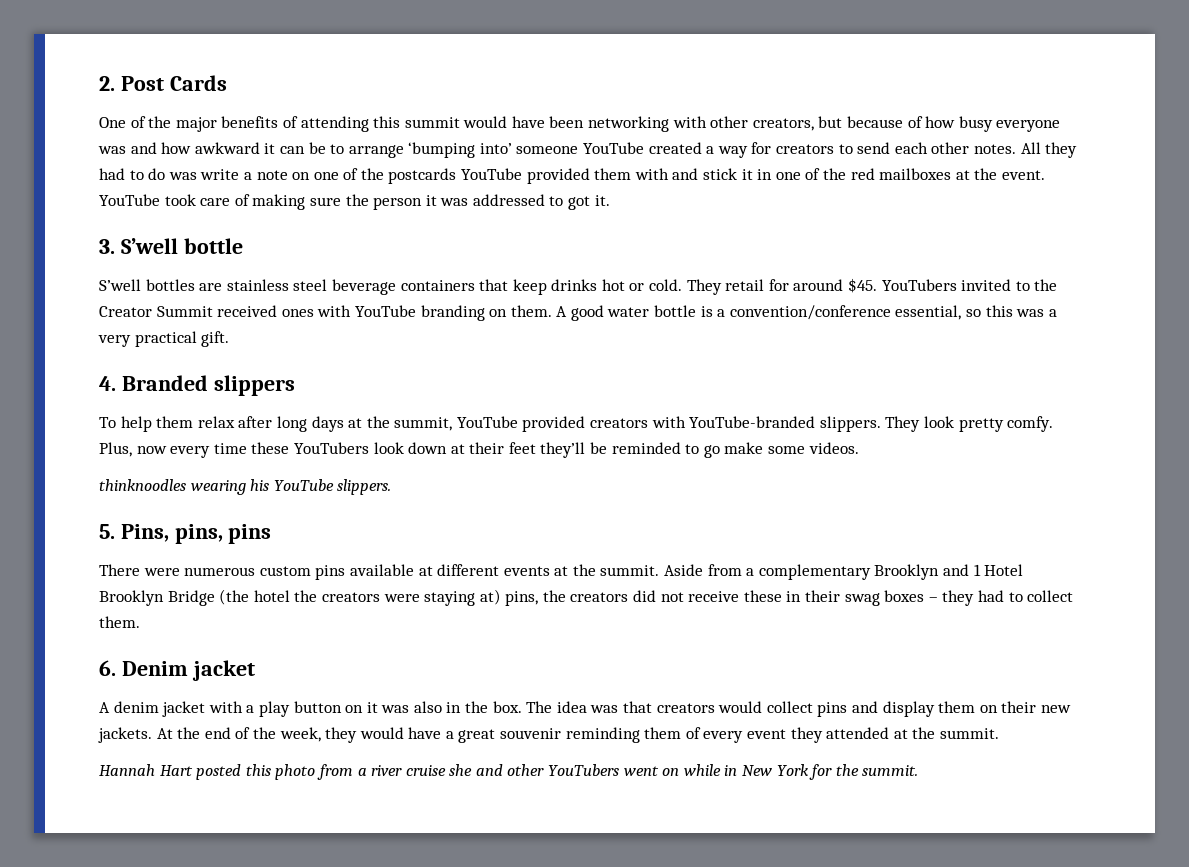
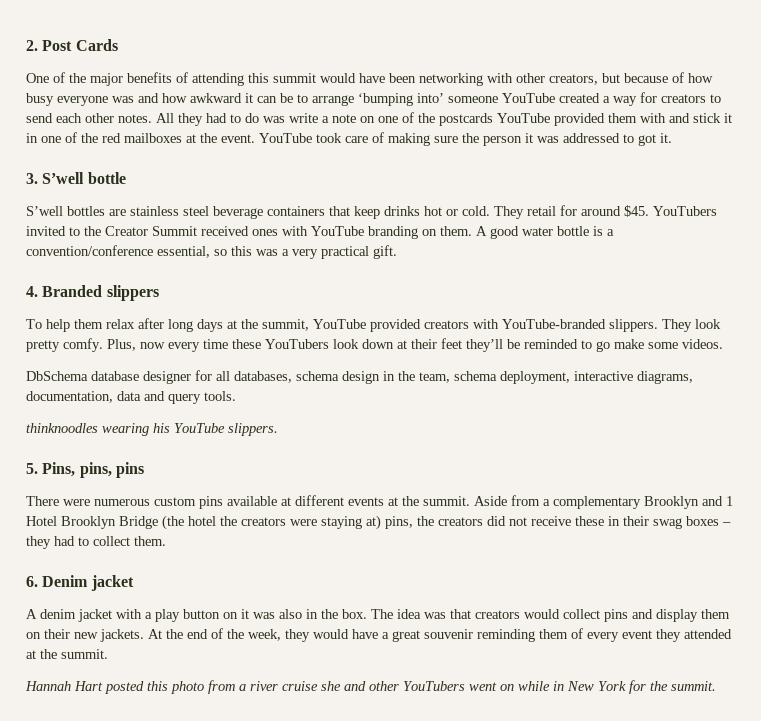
(859, 448) none -> [26,370,693,384] [26,391,236,404] // DbSchema database designer for all databases, schema design in the team, schema deployment, interactive diagrams, documentation, data and query tools.

